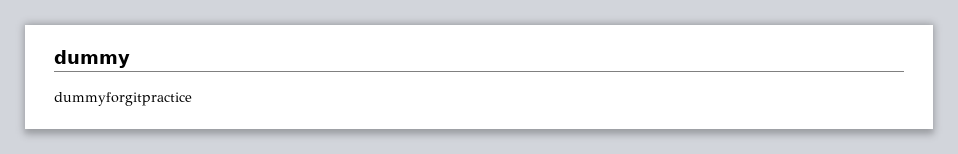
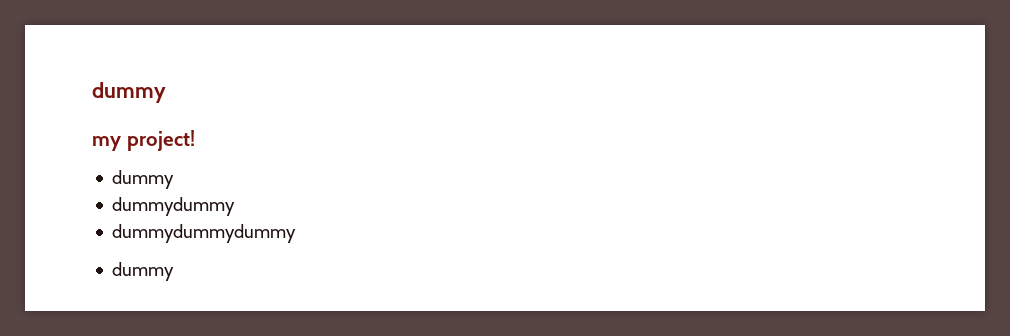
[54,50,130,68] [54,92,192,106] dummy // dummyforgitpractice -> [92,82,166,103] [92,130,195,151] [112,170,175,189] [112,197,236,216] [112,224,297,243] [112,262,175,281] dummy // my project! // dummy // dummydummy // dummydummydummy // dummy

